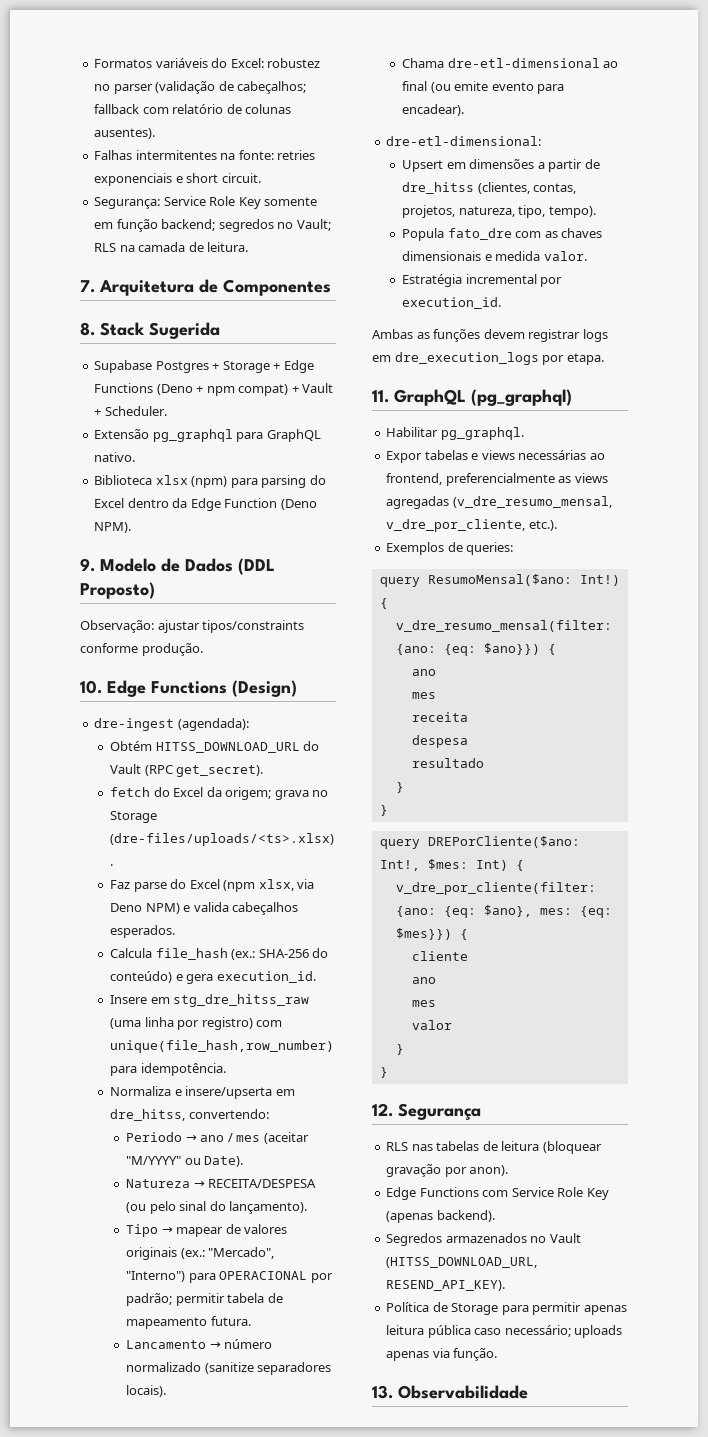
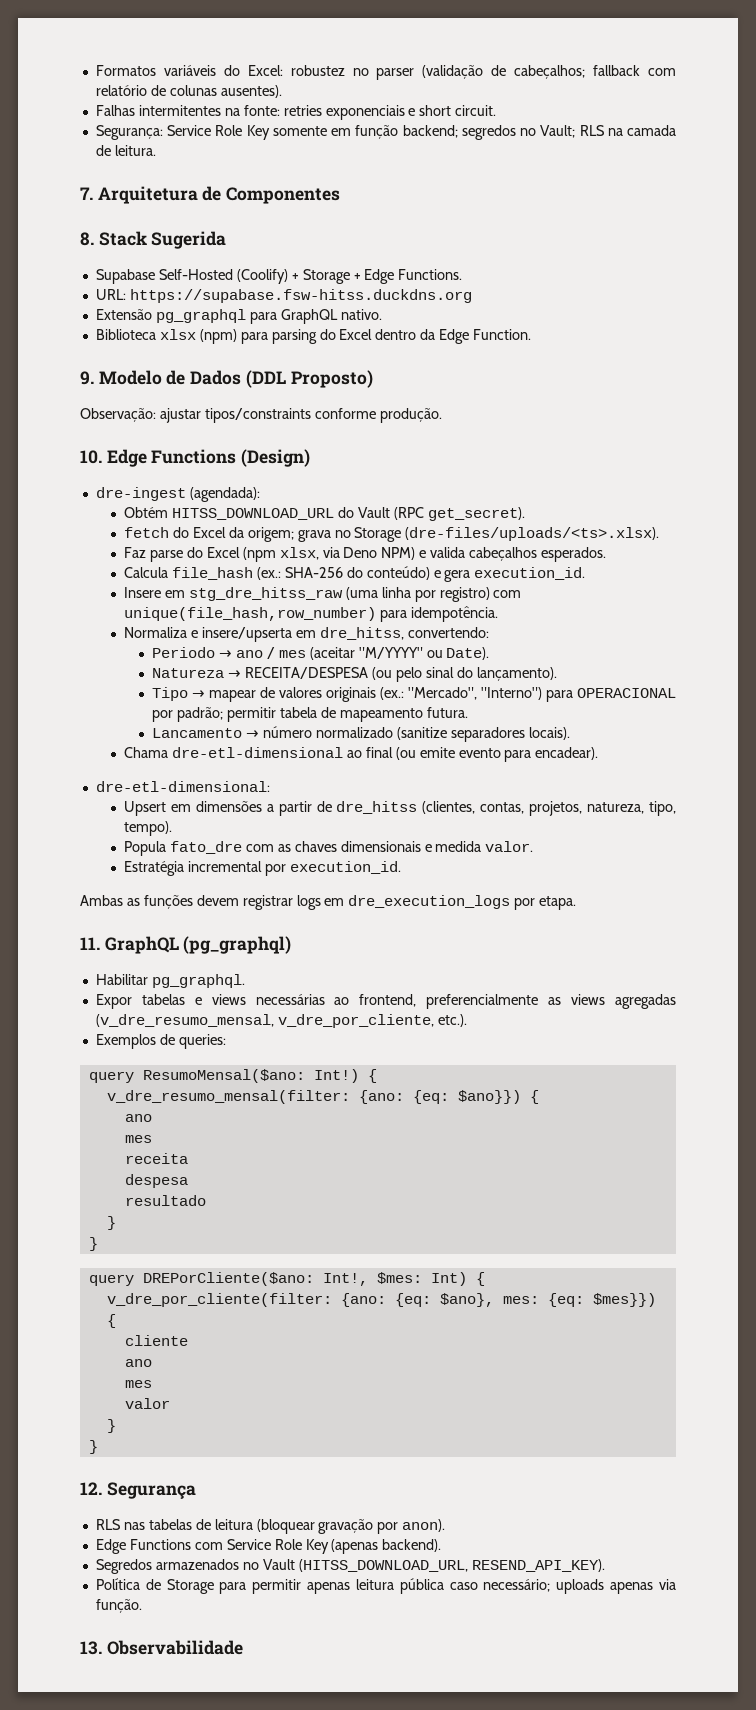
[155,361,209,373] Postgres -> [158,269,288,284] Self-Hosted (Coolify)
[94,383,334,396] [94,406,167,416] Functions (Deno + npm compat) + Vault + Scheduler. -> [398,269,463,280] [95,289,472,303] Functions. // URL: https://supabase.fsw-hitss.duckdns.org
[224,498,317,510] [94,522,132,533] Function (Deno NPM). -> [473,329,532,340] Function.

